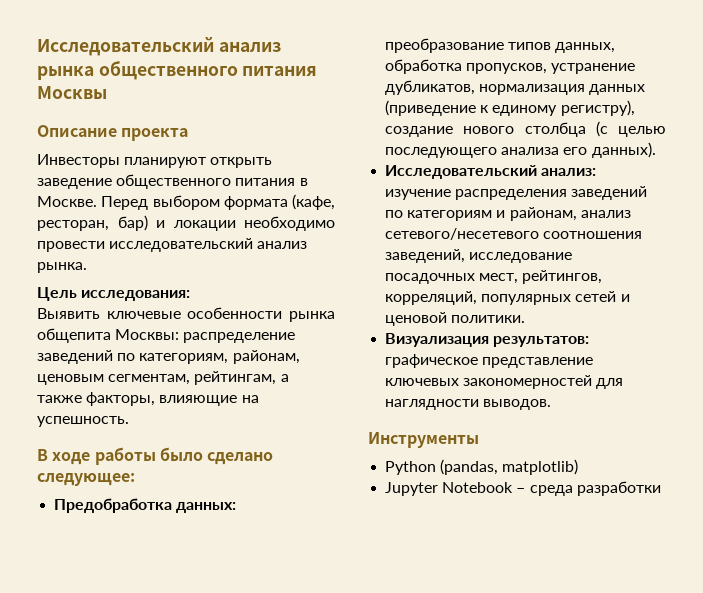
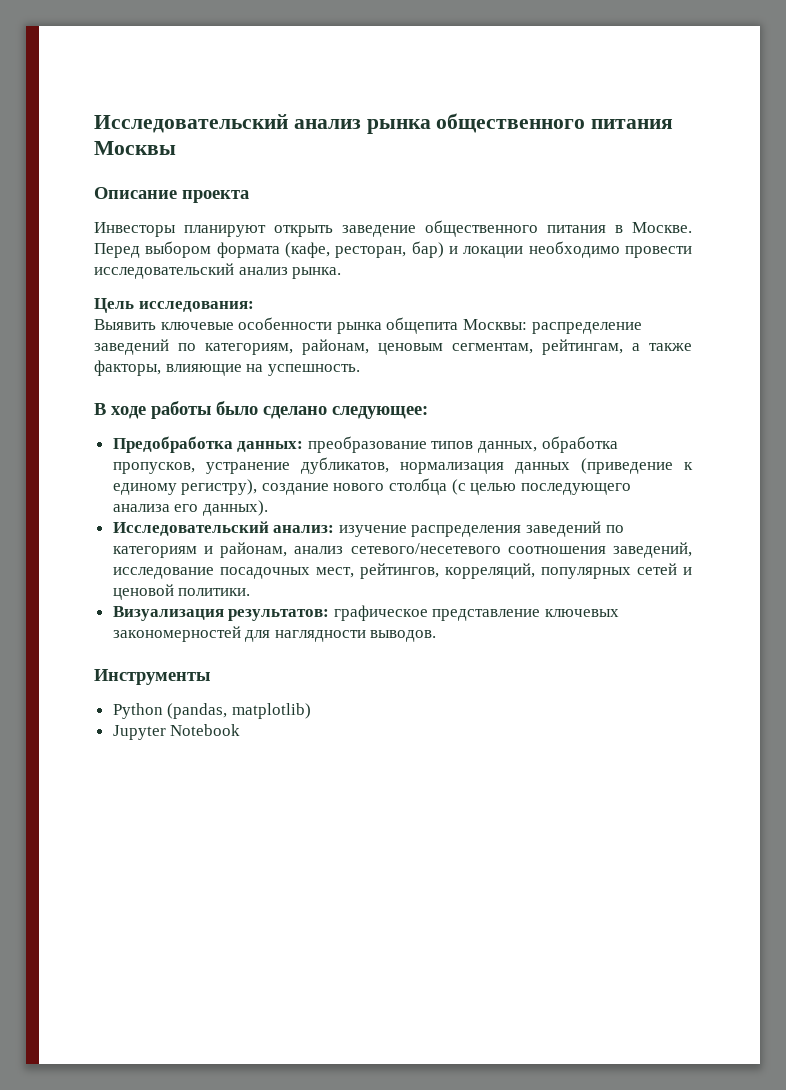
[516,481,661,496] – среда разработки -> (241, 730) none

